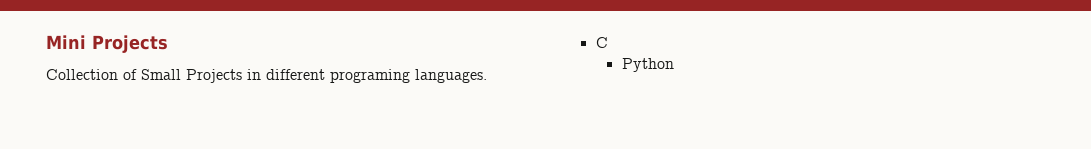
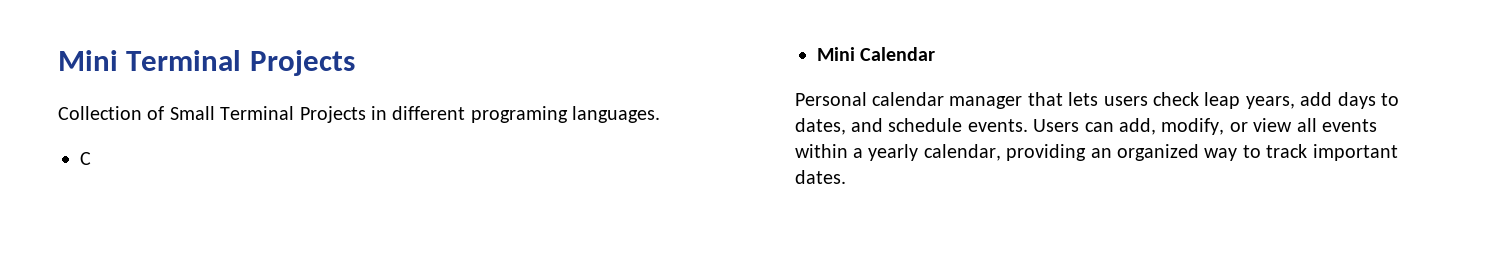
[46,35,86,49] Mini -> [58,50,242,71] Mini Terminal
(181, 74) none -> [220,106,295,120] Terminal
[621,58,674,72] Python -> [816,47,936,61] [794,92,1400,109] [794,118,1378,135] [794,144,1398,161] [794,170,846,184] Mini Calendar // Personal calendar manager that lets users check leap years, add days to dates, and schedule events. Users can add, modify, or view all events within a yearly calendar, providing an organized way to track important dates.

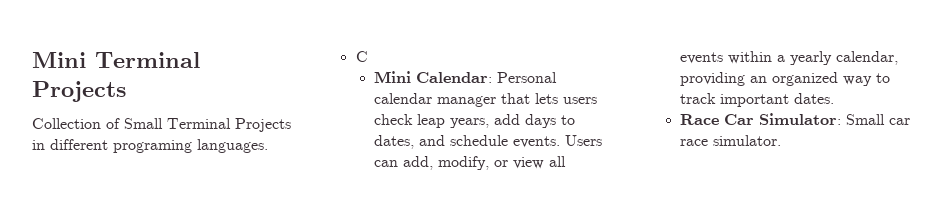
[860,47,936,61] Calendar // -> [416,72,493,83] Calendar:
(846, 177) none -> [680,113,911,125] [680,135,782,146] // Race Car Simulator: Small car race simulator.

